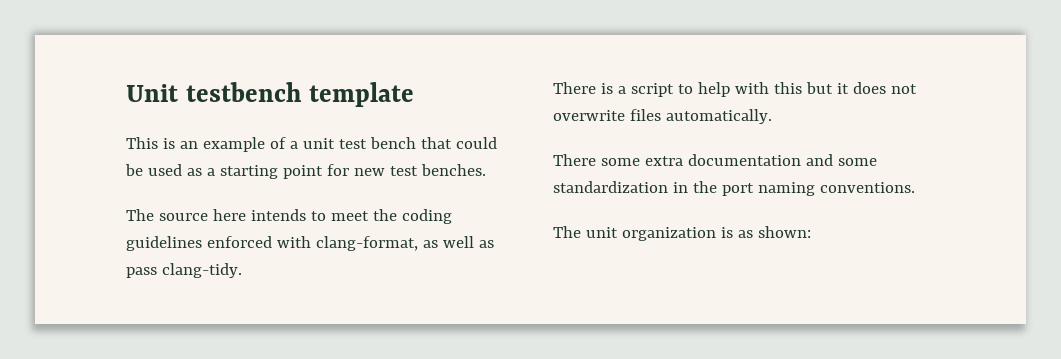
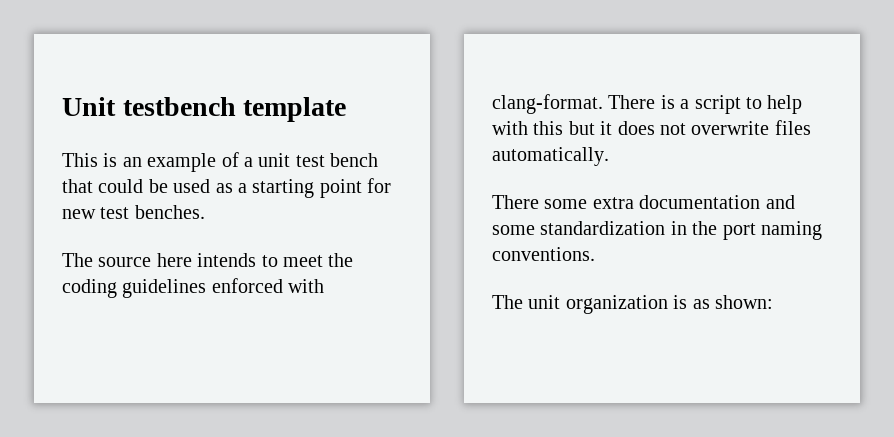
[315,236,494,251] [126,263,242,278] clang-format, as well as pass clang-tidy. // -> [492,94,603,114] clang-format.

